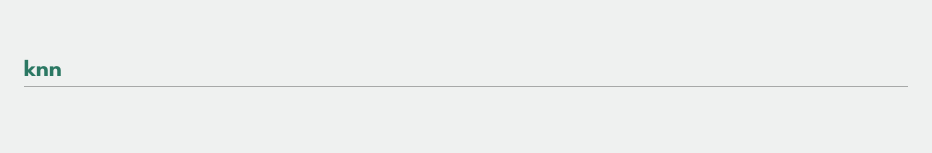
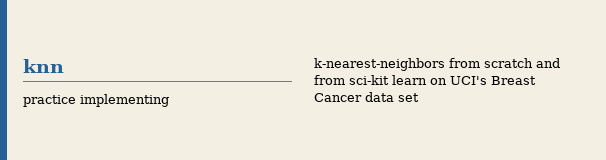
(62, 67) none -> [23,94,169,107] [314,58,560,71] [314,75,536,85] [314,92,419,102] // practice implementing k-nearest-neighbors from scratch and from sci-kit learn on UCI's Breast Cancer data set

